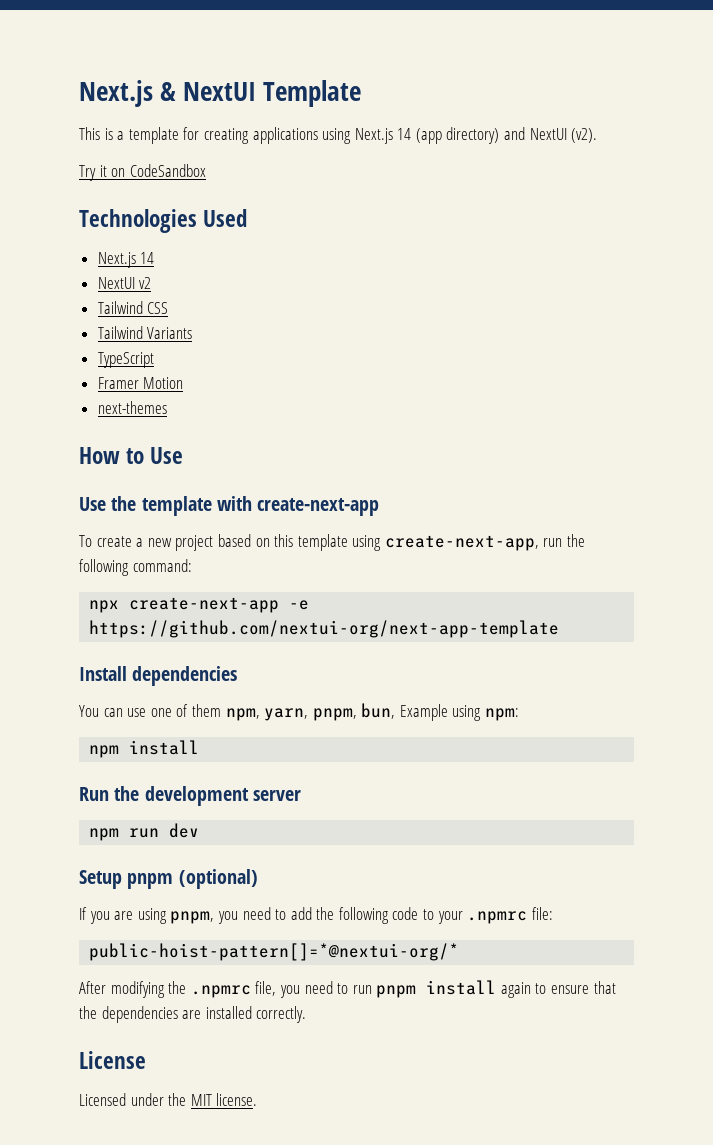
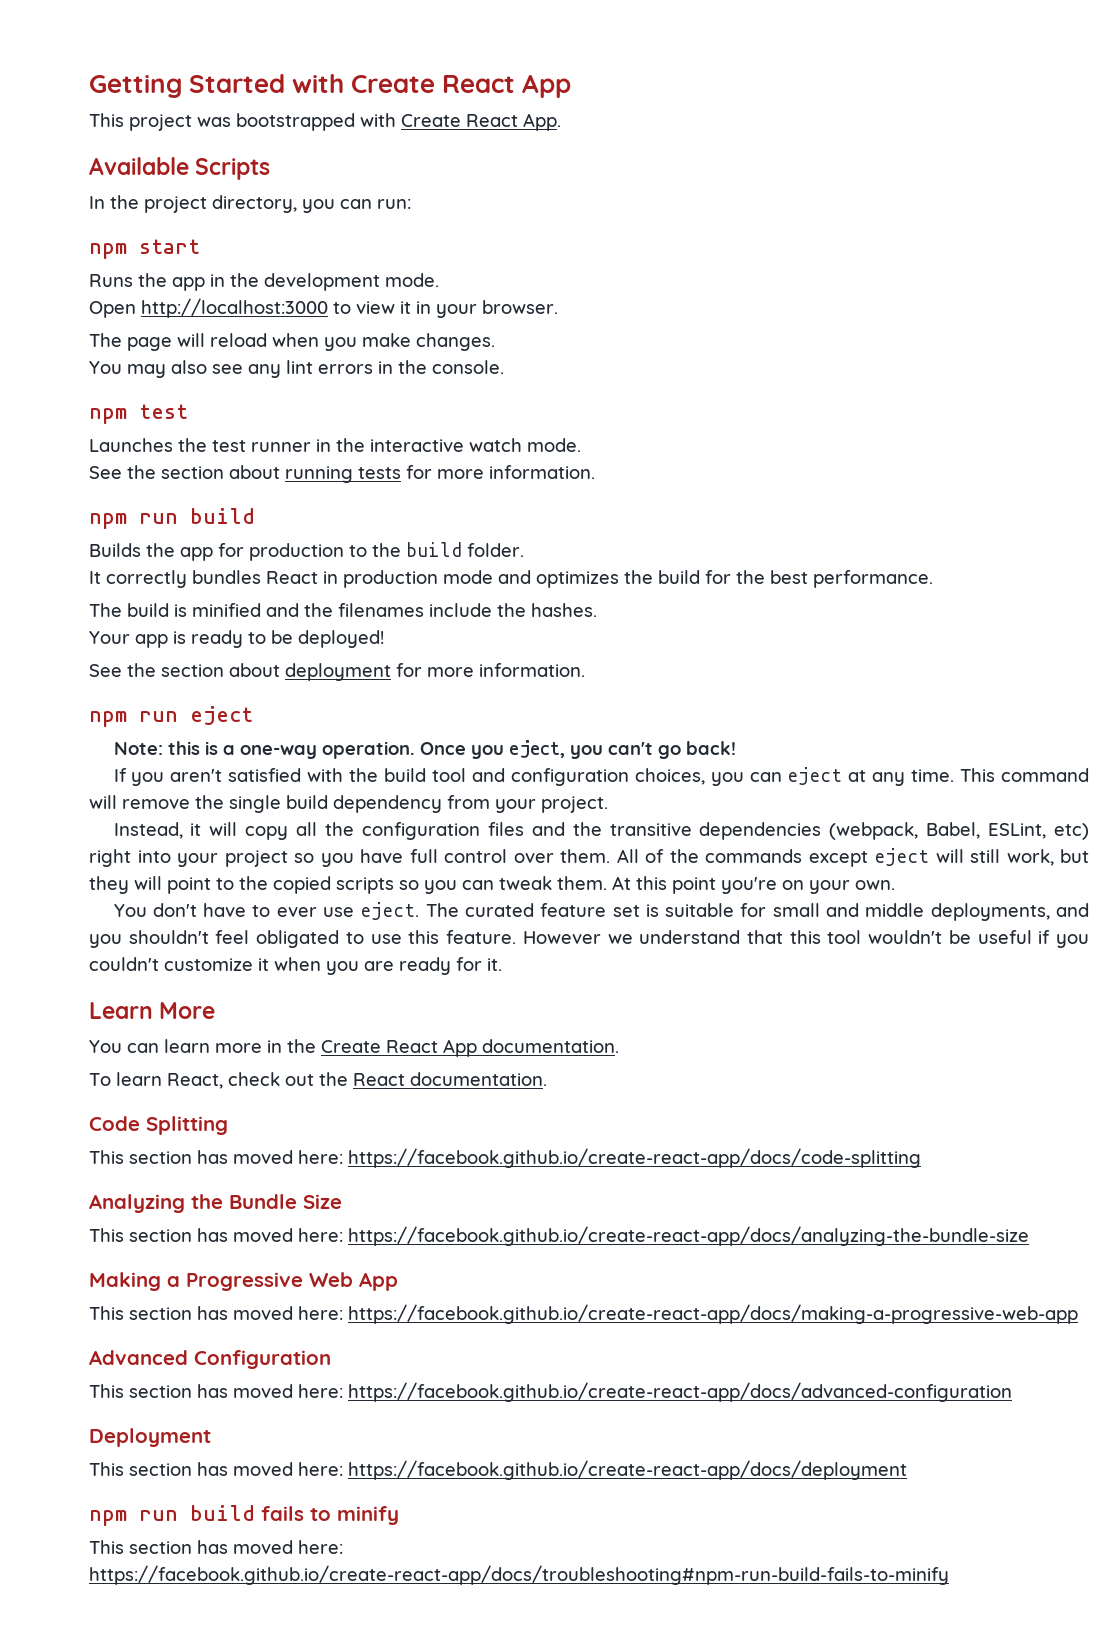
[79,80,362,107] [79,127,598,144] [79,164,206,181] [79,209,248,233] [97,252,155,268] [97,277,152,289] [97,301,169,314] [97,326,193,339] [97,352,154,368] [97,377,184,389] [97,401,167,414] [79,447,184,464] [79,496,380,516] [79,534,586,551] [79,559,192,576] [89,597,310,613] [89,620,560,638] [79,666,238,686] [79,703,520,721] [89,740,200,758] [79,786,301,806] [89,823,200,841] [79,869,258,889] [79,907,553,924] [89,943,460,961] [79,980,616,998] [79,1006,307,1023] [79,1051,146,1069] [79,1093,258,1106] Next.js & NextUI Template // This is a template for creating applications using Next.js 14 (app directory) and NextUI (v2). // Try it on CodeSandbox // Technologies Used // Next.js 14 // NextUI v2 // Tailwind CSS // Tailwind Variants // TypeScript // Framer Motion // next-themes // How to Use // Use the template with create-next-app // To create a new project based on this template using create-next-app, run the following command: // npx create-next-app -e https://github.com/nextui-org/next-app-template // Install dependencies // You can use one of them npm, yarn, pnpm, bun, Example using npm: // npm install // Run the development server // npm run dev // Setup pnpm (optional) // If you are using pnpm, you need to add the following code to your .npmrc file: // public-hoist-pattern[]=*@nextui-org/* // After modifying the .npmrc file, you need to run pnpm install again to ensure that the dependencies are installed correctly. // License // Licensed under the MIT license. -> [89,74,572,98] [89,113,561,131] [89,157,271,180] [89,195,411,213] [89,239,200,259] [89,273,439,291] [89,298,558,318] [89,333,495,351] [89,360,504,378] [89,404,188,424] [89,438,581,452] [89,465,595,483] [89,508,255,529] [89,542,524,561] [89,570,933,588] [89,603,597,617] [89,630,384,648] [89,663,585,681] [89,706,253,727] [113,740,736,759] [113,767,1089,786] [89,795,608,813] [113,822,1089,840] [89,848,1089,867] [89,876,895,894] [113,902,1090,921] [89,930,1089,948] [89,957,502,975] [89,1002,216,1019] [89,1039,619,1057] [89,1072,547,1089] [89,1116,228,1135] [89,1148,921,1168] [89,1194,342,1213] [89,1226,1029,1246] [89,1272,398,1291] [89,1304,1078,1324] [89,1350,331,1369] [89,1382,1012,1402] [89,1428,211,1447] [89,1460,907,1480] [89,1505,399,1526] [89,1540,343,1554] [89,1565,949,1585] Getting Started with Create React App // This project was bootstrapped with Create React App. // Available Scripts // In the project directory, you can run: // npm start // Runs the app in the development mode. // Open http://localhost:3000 to view it in your browser. // The page will reload when you make changes. // You may also see any lint errors in the console. // npm test // Launches the test runner in the interactive watch mode. // See the section about running tests for more information. // npm run build // Builds the app for production to the build folder. // It correctly bundles React in production mode and optimizes the build for the best performance. // The build is minified and the filenames include the hashes. // Your app is ready to be deployed! // See the section about deployment for more information. // npm run eject // Note: this is a one-way operation. Once you eject, you can't go back! // If you aren't satisfied with the build tool and configuration choices, you can eject at any time. This command will remove the single build dependency from your project. // Instead, it will copy all the configuration files and the transitive dependencies (webpack, Babel, ESLint, etc) right into your project so you have full control over them. All of the commands except eject will still work, but they will point to the copied scripts so you can tweak them. At this point you're on your own. // You don't have to ever use eject. The curated feature set is suitable for small and middle deployments, and you shouldn't feel obligated to use this feature. However we understand that this tool wouldn't be useful if you couldn't customize it when you are ready for it. // Learn More // You can learn more in the Create React App documentation. // To learn React, check out the React documentation. // Code Splitting // This section has moved here: https://facebook.github.io/create-react-app/docs/code-splitting // Analyzing the Bundle Size // This section has moved here: https://facebook.github.io/create-react-app/docs/analyzing-the-bundle-size // Making a Progressive Web App // This section has moved here: https://facebook.github.io/create-react-app/docs/making-a-progressive-web-app // Advanced Configuration // This section has moved here: https://facebook.github.io/create-react-app/docs/advanced-configuration // Deployment // This section has moved here: https://facebook.github.io/create-react-app/docs/deployment // npm run build fails to minify // This section has moved here: https://facebook.github.io/create-react-app/docs/troubleshooting#npm-run-build-fails-to-minify

